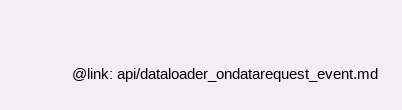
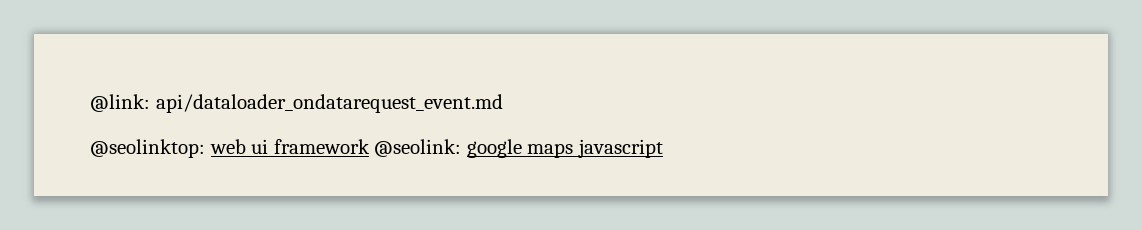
(379, 75) none -> [90,139,663,158] // @seolinktop: web ui framework @seolink: google maps javascript

